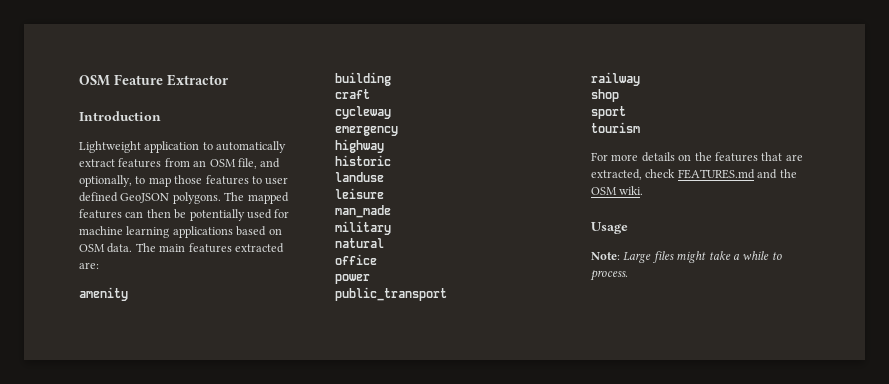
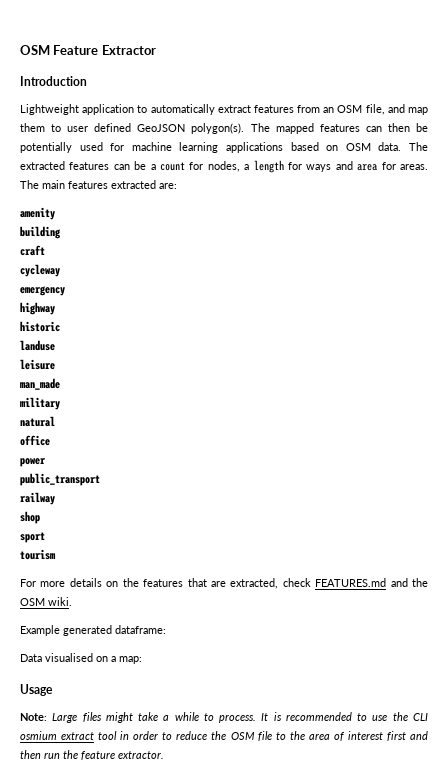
[79,175,249,187] optionally, to map those features -> [408,107,429,115] [20,123,45,132] map them
[172,192,221,204] polygons. -> [191,123,245,134] polygon(s).
(156, 247) none -> [20,160,428,173] [20,180,39,189] extracted features can be a count for nodes, a length for ways and area for areas. The
(644, 190) none -> [20,625,166,636] [20,653,142,664] // Example generated dataframe: // Data visualised on a map:
(628, 275) none -> [261,712,428,721] [20,731,428,741] [20,750,164,760] It is recommended to use the CLI osmium extract tool in order to reduce the OSM file to the area of interest first and then run the feature extractor.

